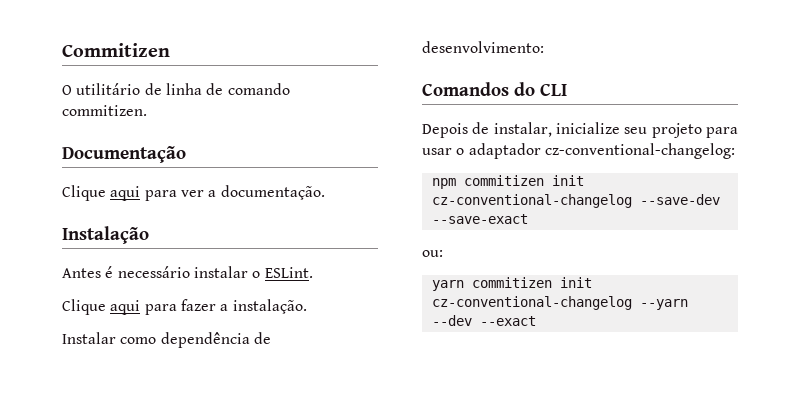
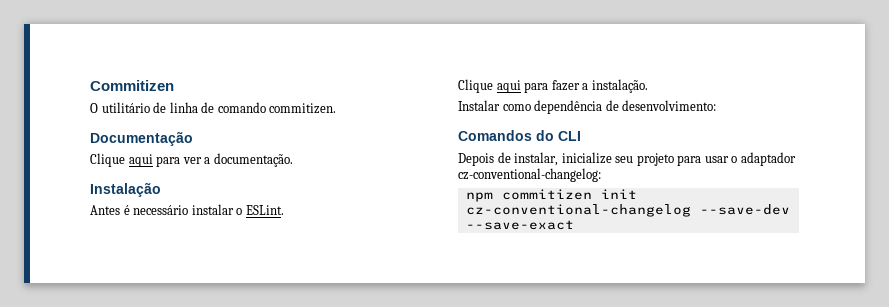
[422,250,443,257] [431,277,592,291] [431,296,688,310] [431,315,536,326] // ou: // yarn commitizen init cz-conventional-changelog --yarn --dev --exact -> (574, 225) none

